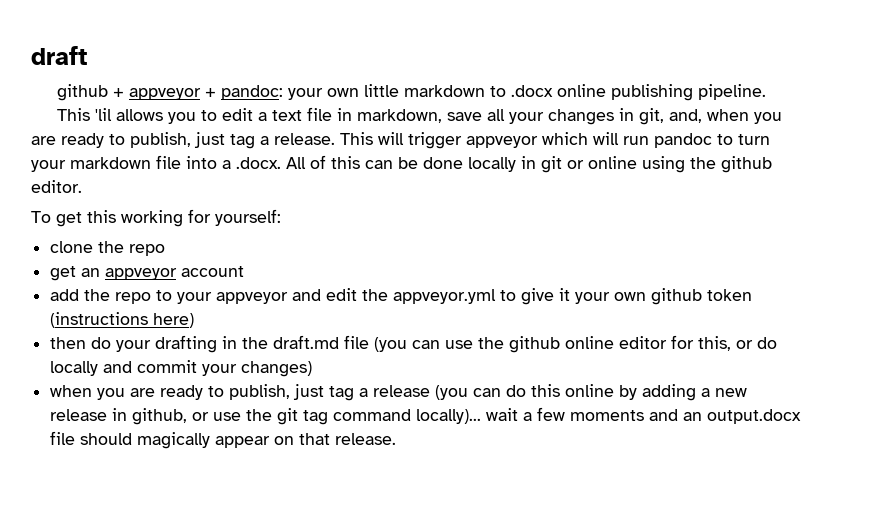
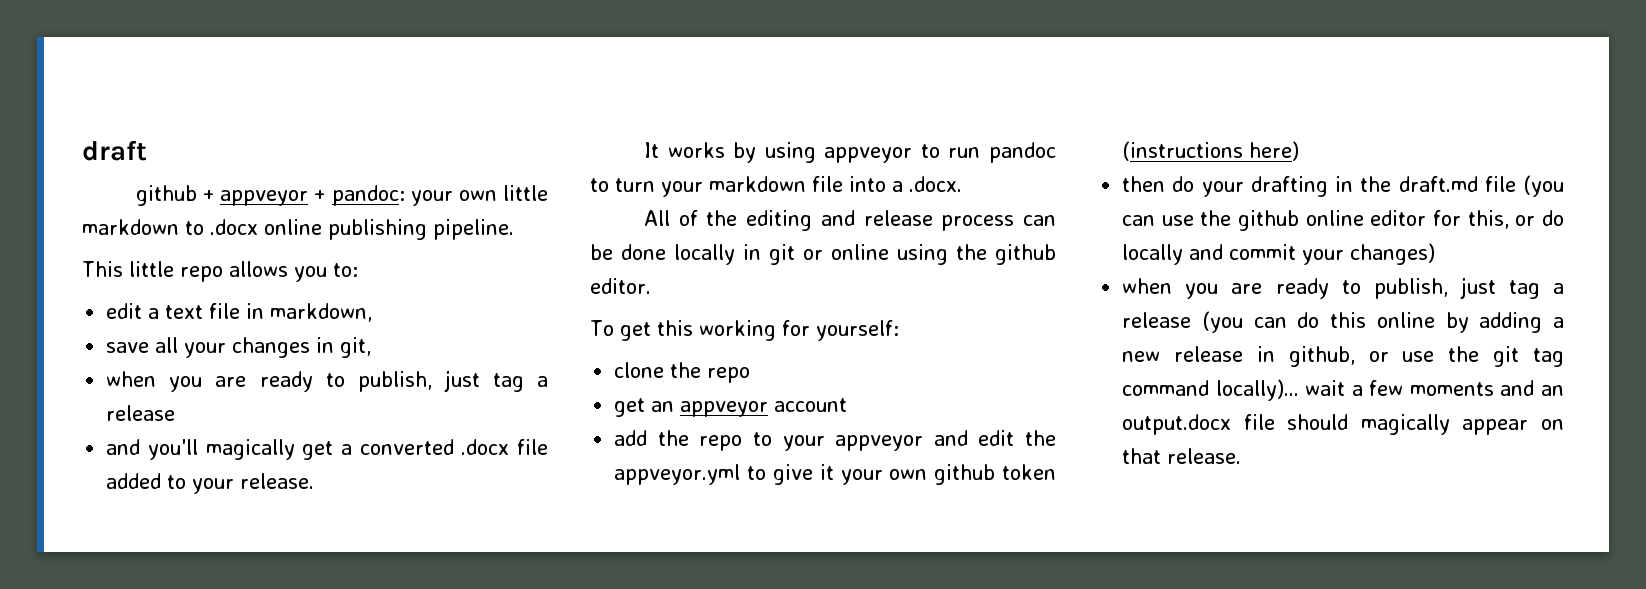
[95,108,113,121] 'lil -> [129,261,223,282] little repo
[201,110,218,121] to -> [333,263,358,277] to: //
(443, 116) none -> (373, 312) //
[669,109,783,124] [31,132,619,149] and, when you are ready to publish, just tag a release. This will trigger appveyor which will -> [106,370,549,392] [106,405,176,421] [106,439,548,460] [106,473,315,494] [644,142,940,163] // when you are ready to publish, just tag a release // and you'll magically get a converted .docx file added to your release. // It works by using appveyor to
(281, 163) none -> (962, 184) //
[331,156,360,169] this -> [706,210,1015,231] the editing and release process

